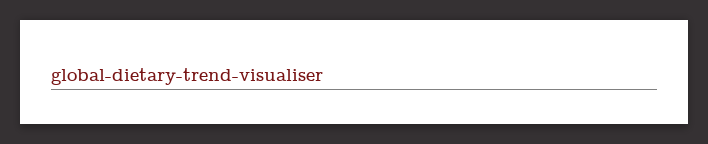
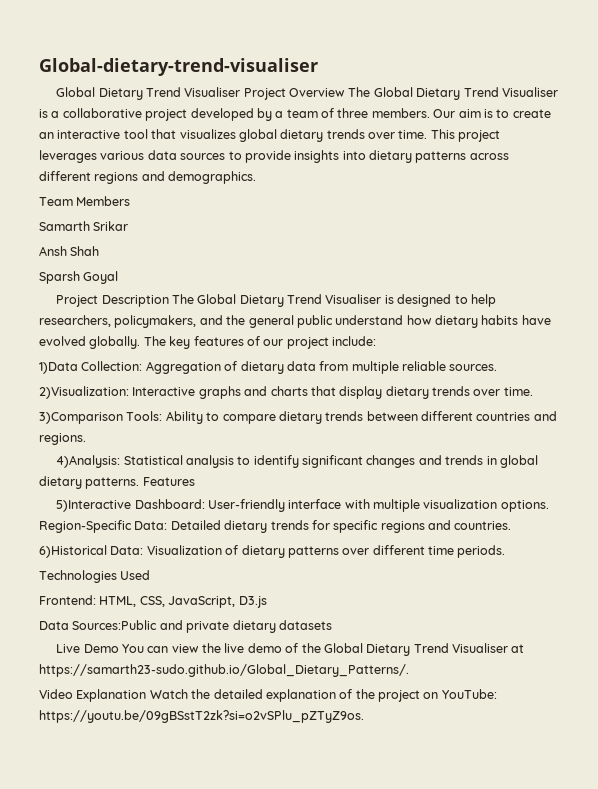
[51,68,323,85] global-dietary-trend-visualiser -> [39,58,318,76] [56,87,558,100] [39,108,551,121] [39,129,501,142] [39,150,509,163] [39,171,257,184] [39,196,131,206] [39,221,129,231] [39,246,100,256] [39,271,119,284] [56,294,496,307] [39,315,551,328] [39,336,376,349] [39,361,498,374] [39,386,533,399] [39,411,557,424] [39,433,86,445] [56,455,538,468] [39,476,195,489] [56,499,549,512] [39,520,512,533] [39,545,506,558] [39,570,151,583] [39,595,267,608] [39,620,332,633] [56,643,525,656] [39,664,409,677] [39,689,497,702] [39,710,364,723] Global-dietary-trend-visualiser // Global Dietary Trend Visualiser Project Overview The Global Dietary Trend Visualiser is a collaborative project developed by a team of three members. Our aim is to create an interactive tool that visualizes global dietary trends over time. This project leverages various data sources to provide insights into dietary patterns across different regions and demographics. // Team Members // Samarth Srikar // Ansh Shah // Sparsh Goyal // Project Description The Global Dietary Trend Visualiser is designed to help researchers, policymakers, and the general public understand how dietary habits have evolved globally. The key features of our project include: // 1)Data Collection: Aggregation of dietary data from multiple reliable sources. // 2)Visualization: Interactive graphs and charts that display dietary trends over time. // 3)Comparison Tools: Ability to compare dietary trends between different countries and regions. // 4)Analysis: Statistical analysis to identify significant changes and trends in global dietary patterns. Features // 5)Interactive Dashboard: User-friendly interface with multiple visualization options. Region-Specific Data: Detailed dietary trends for specific regions and countries. // 6)Historical Data: Visualization of dietary patterns over different time periods. // Technologies Used // Frontend: HTML, CSS, JavaScript, D3.js // Data Sources:Public and private dietary datasets // Live Demo You can view the live demo of the Global Dietary Trend Visualiser at https://samarth23-sudo.github.io/Global_Dietary_Patterns/. // Video Explanation Watch the detailed explanation of the project on YouTube: https://youtu.be/09gBSstT2zk?si=o2vSPlu_pZTyZ9os.

